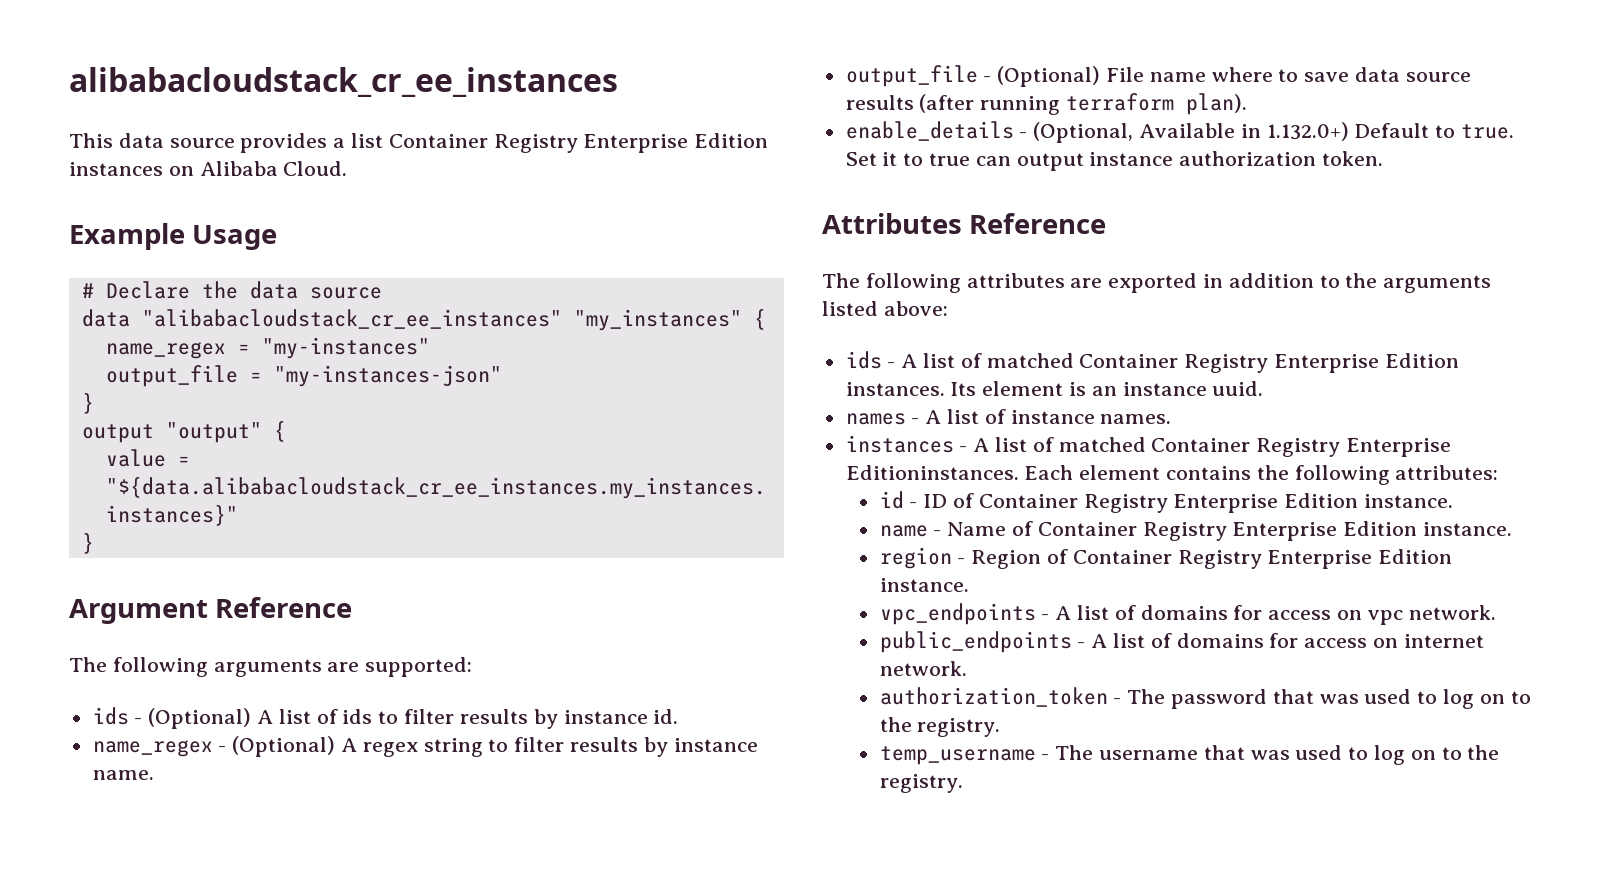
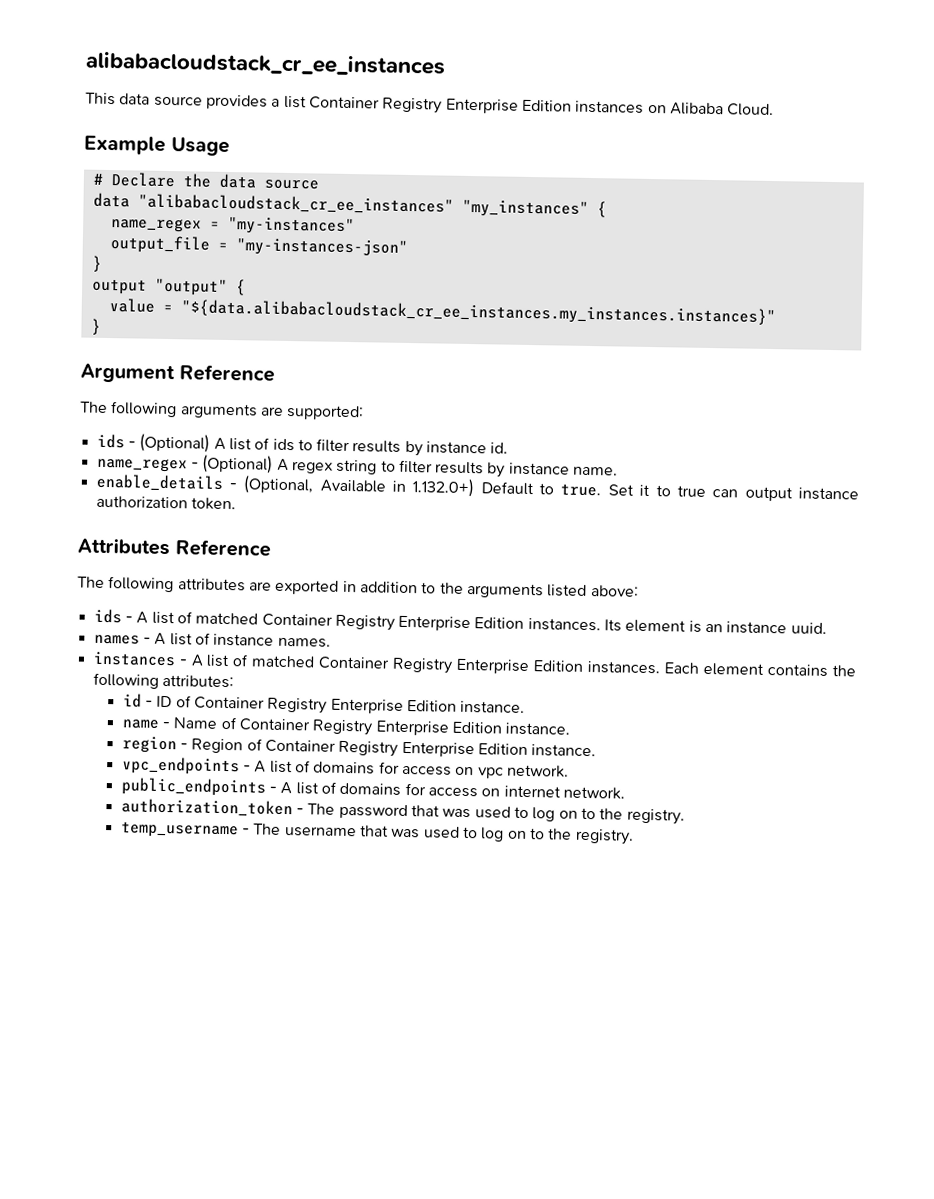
[845,65,1471,87] [845,93,1248,115] // output_file - (Optional) File name where to save data source results (after running terraform plan). -> (619, 471) none
[845,465,1019,480] Editioninstances. -> [533,660,661,675] Edition instances.

